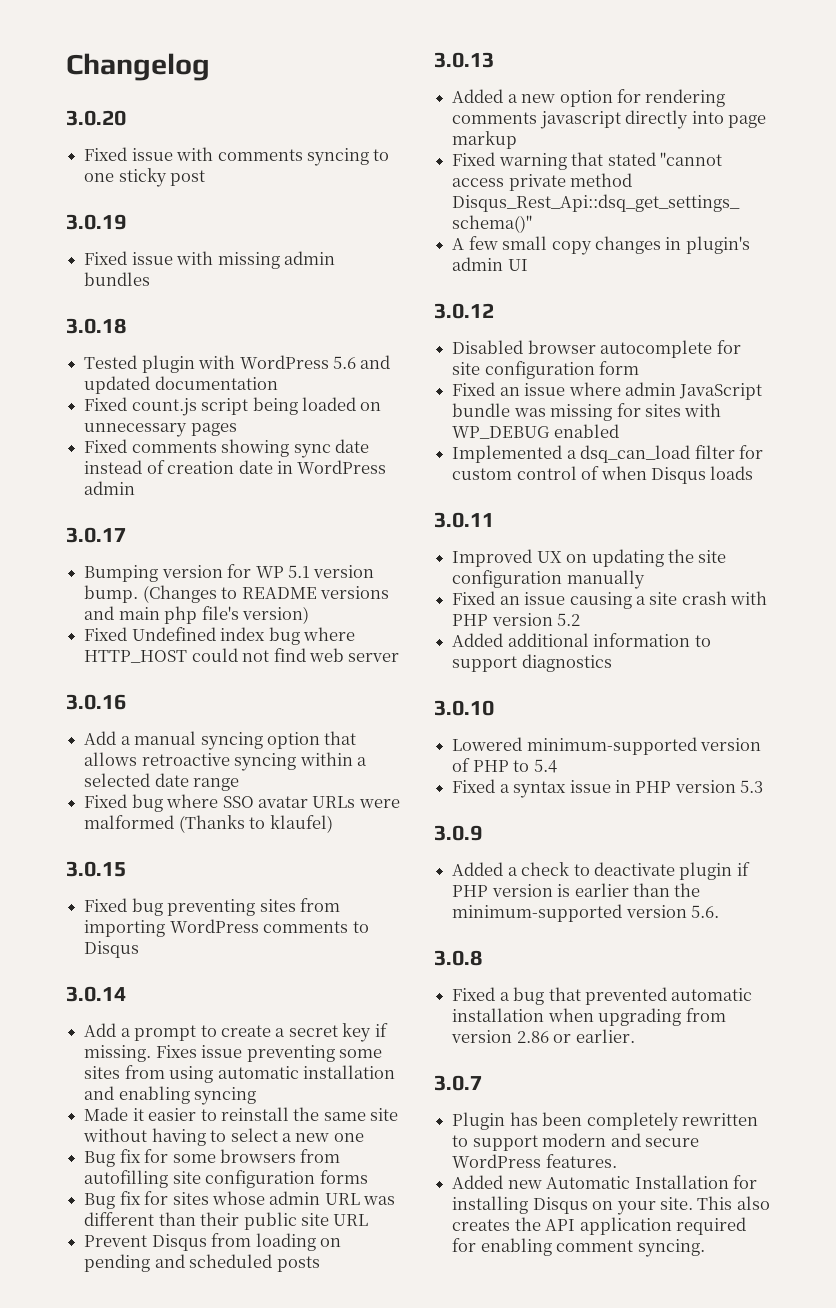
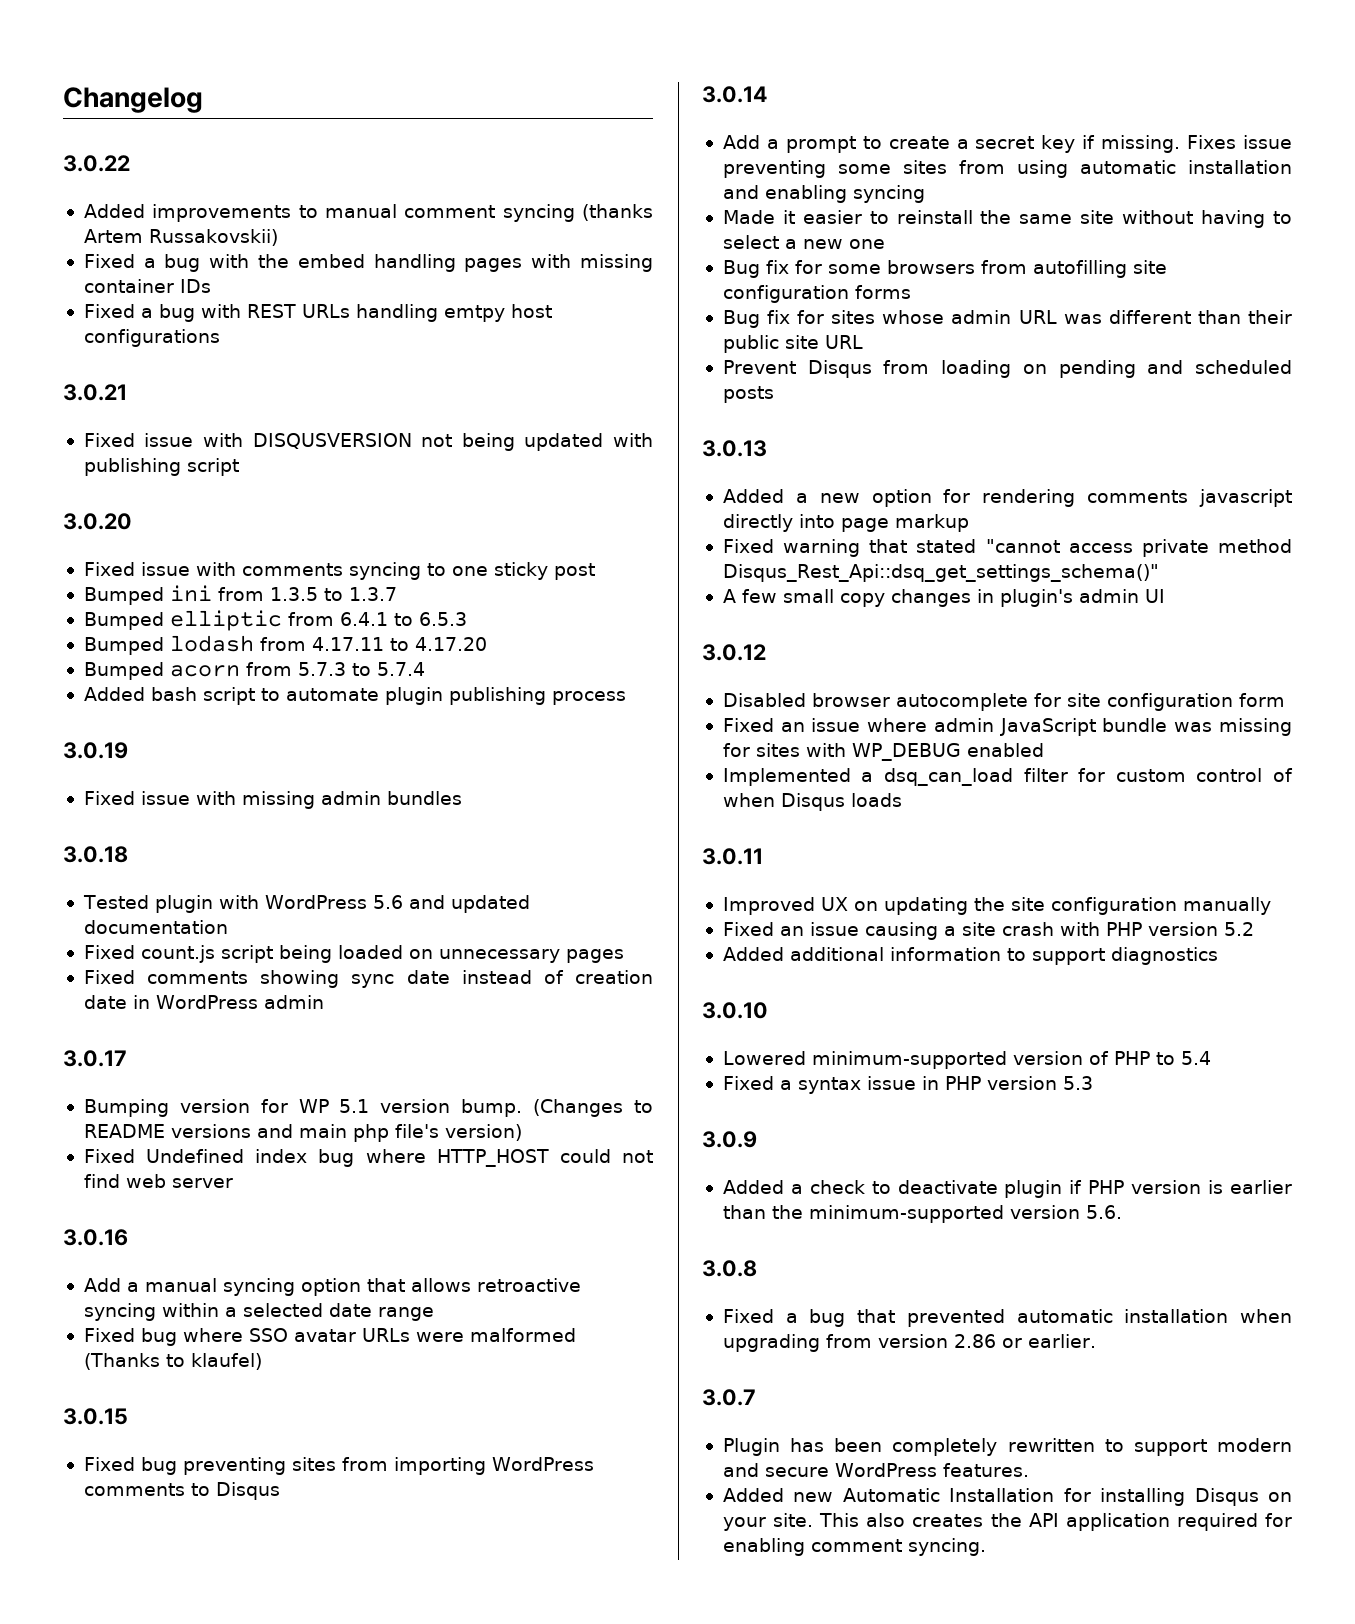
(210, 67) none -> [63,155,130,172] [83,204,653,222] [83,229,278,246] [83,254,653,272] [83,279,211,293] [83,304,552,322] [83,329,220,347] [63,384,127,401] [83,433,654,451] [83,458,239,476] // 3.0.22 // Added improvements to manual comment syncing (thanks Artem Russakovskii) // Fixed a bug with the embed handling pages with missing container IDs // Fixed a bug with REST URLs handling emtpy host configurations // 3.0.21 // Fixed issue with DISQUSVERSION not being updated with publishing script
(206, 178) none -> [83,585,397,605] [83,610,467,631] [83,635,487,655] [83,662,425,680] [83,687,626,705] // Bumped ini from 1.3.5 to 1.3.7 // Bumped elliptic from 6.4.1 to 6.5.3 // Bumped lodash from 4.17.11 to 4.17.20 // Bumped acorn from 5.7.3 to 5.7.4 // Added bash script to automate plugin publishing process

